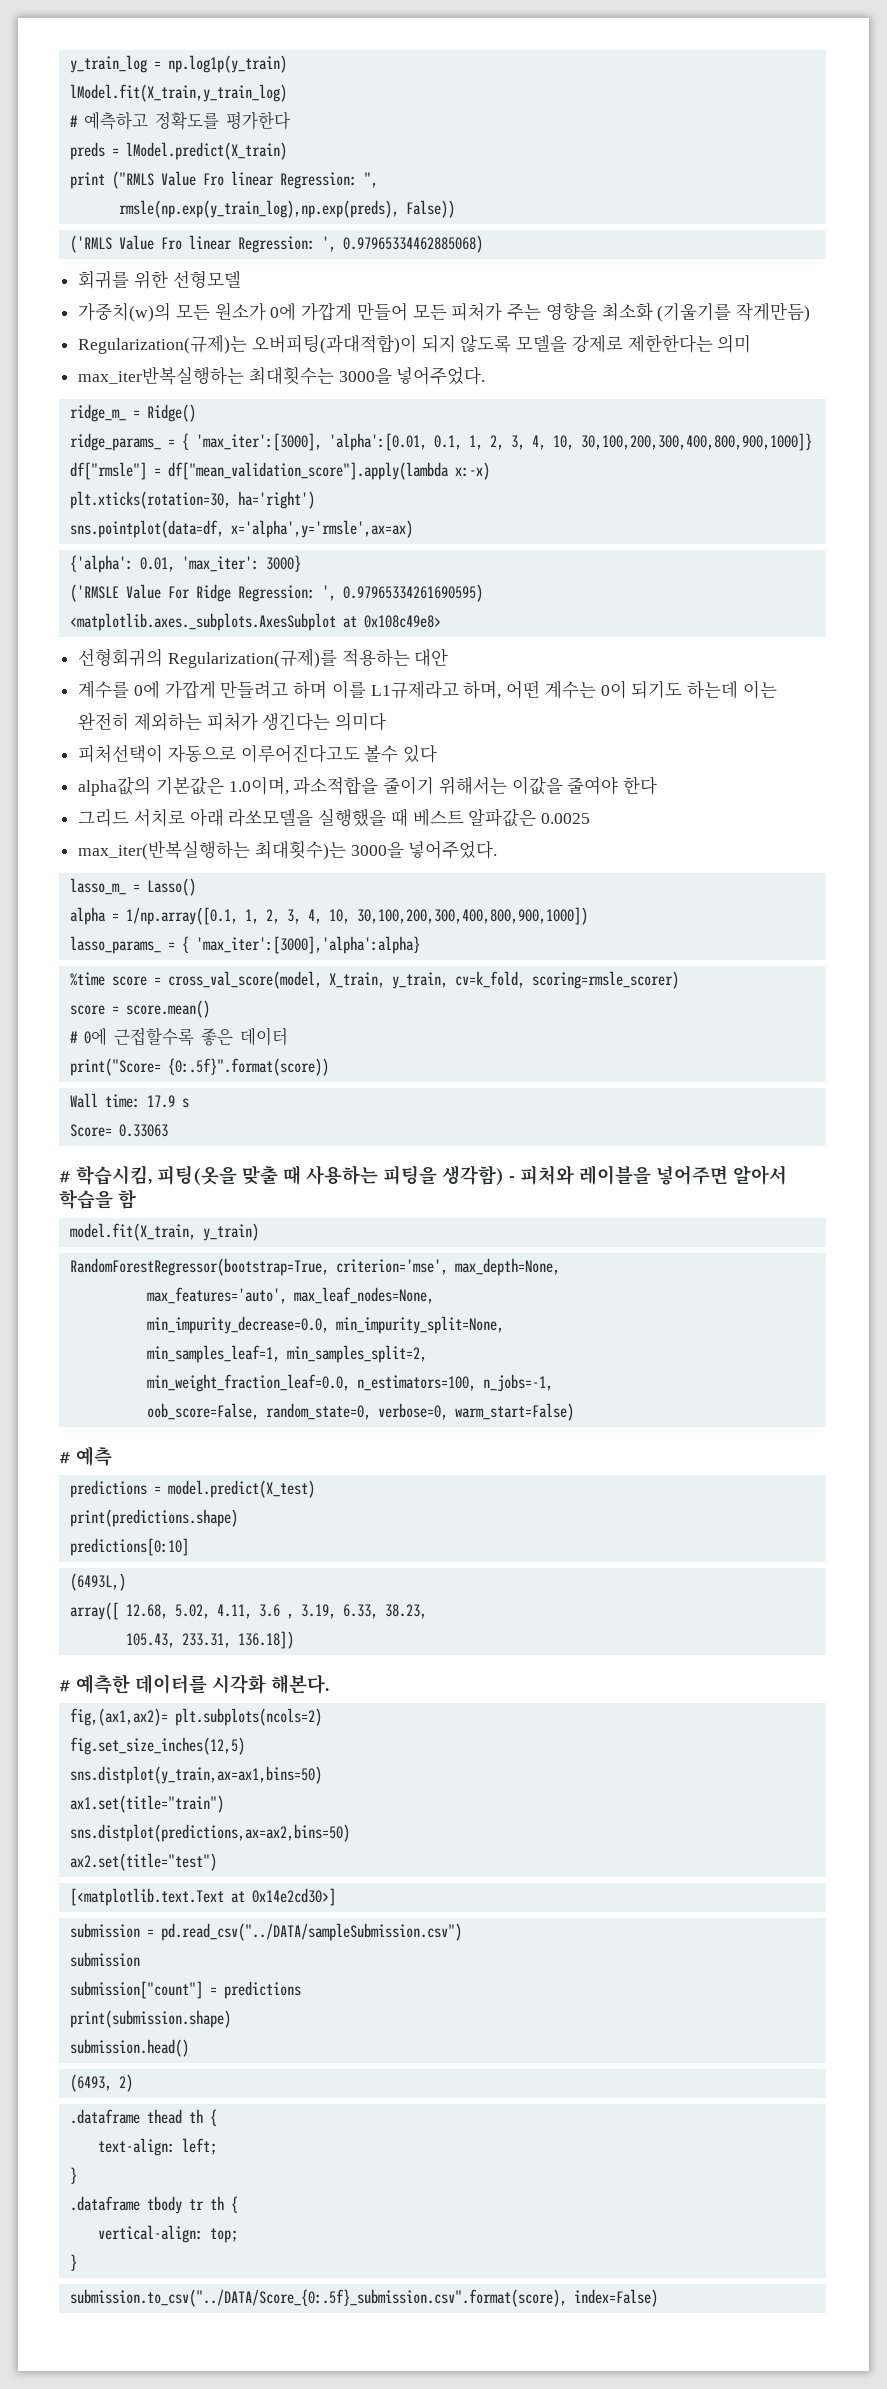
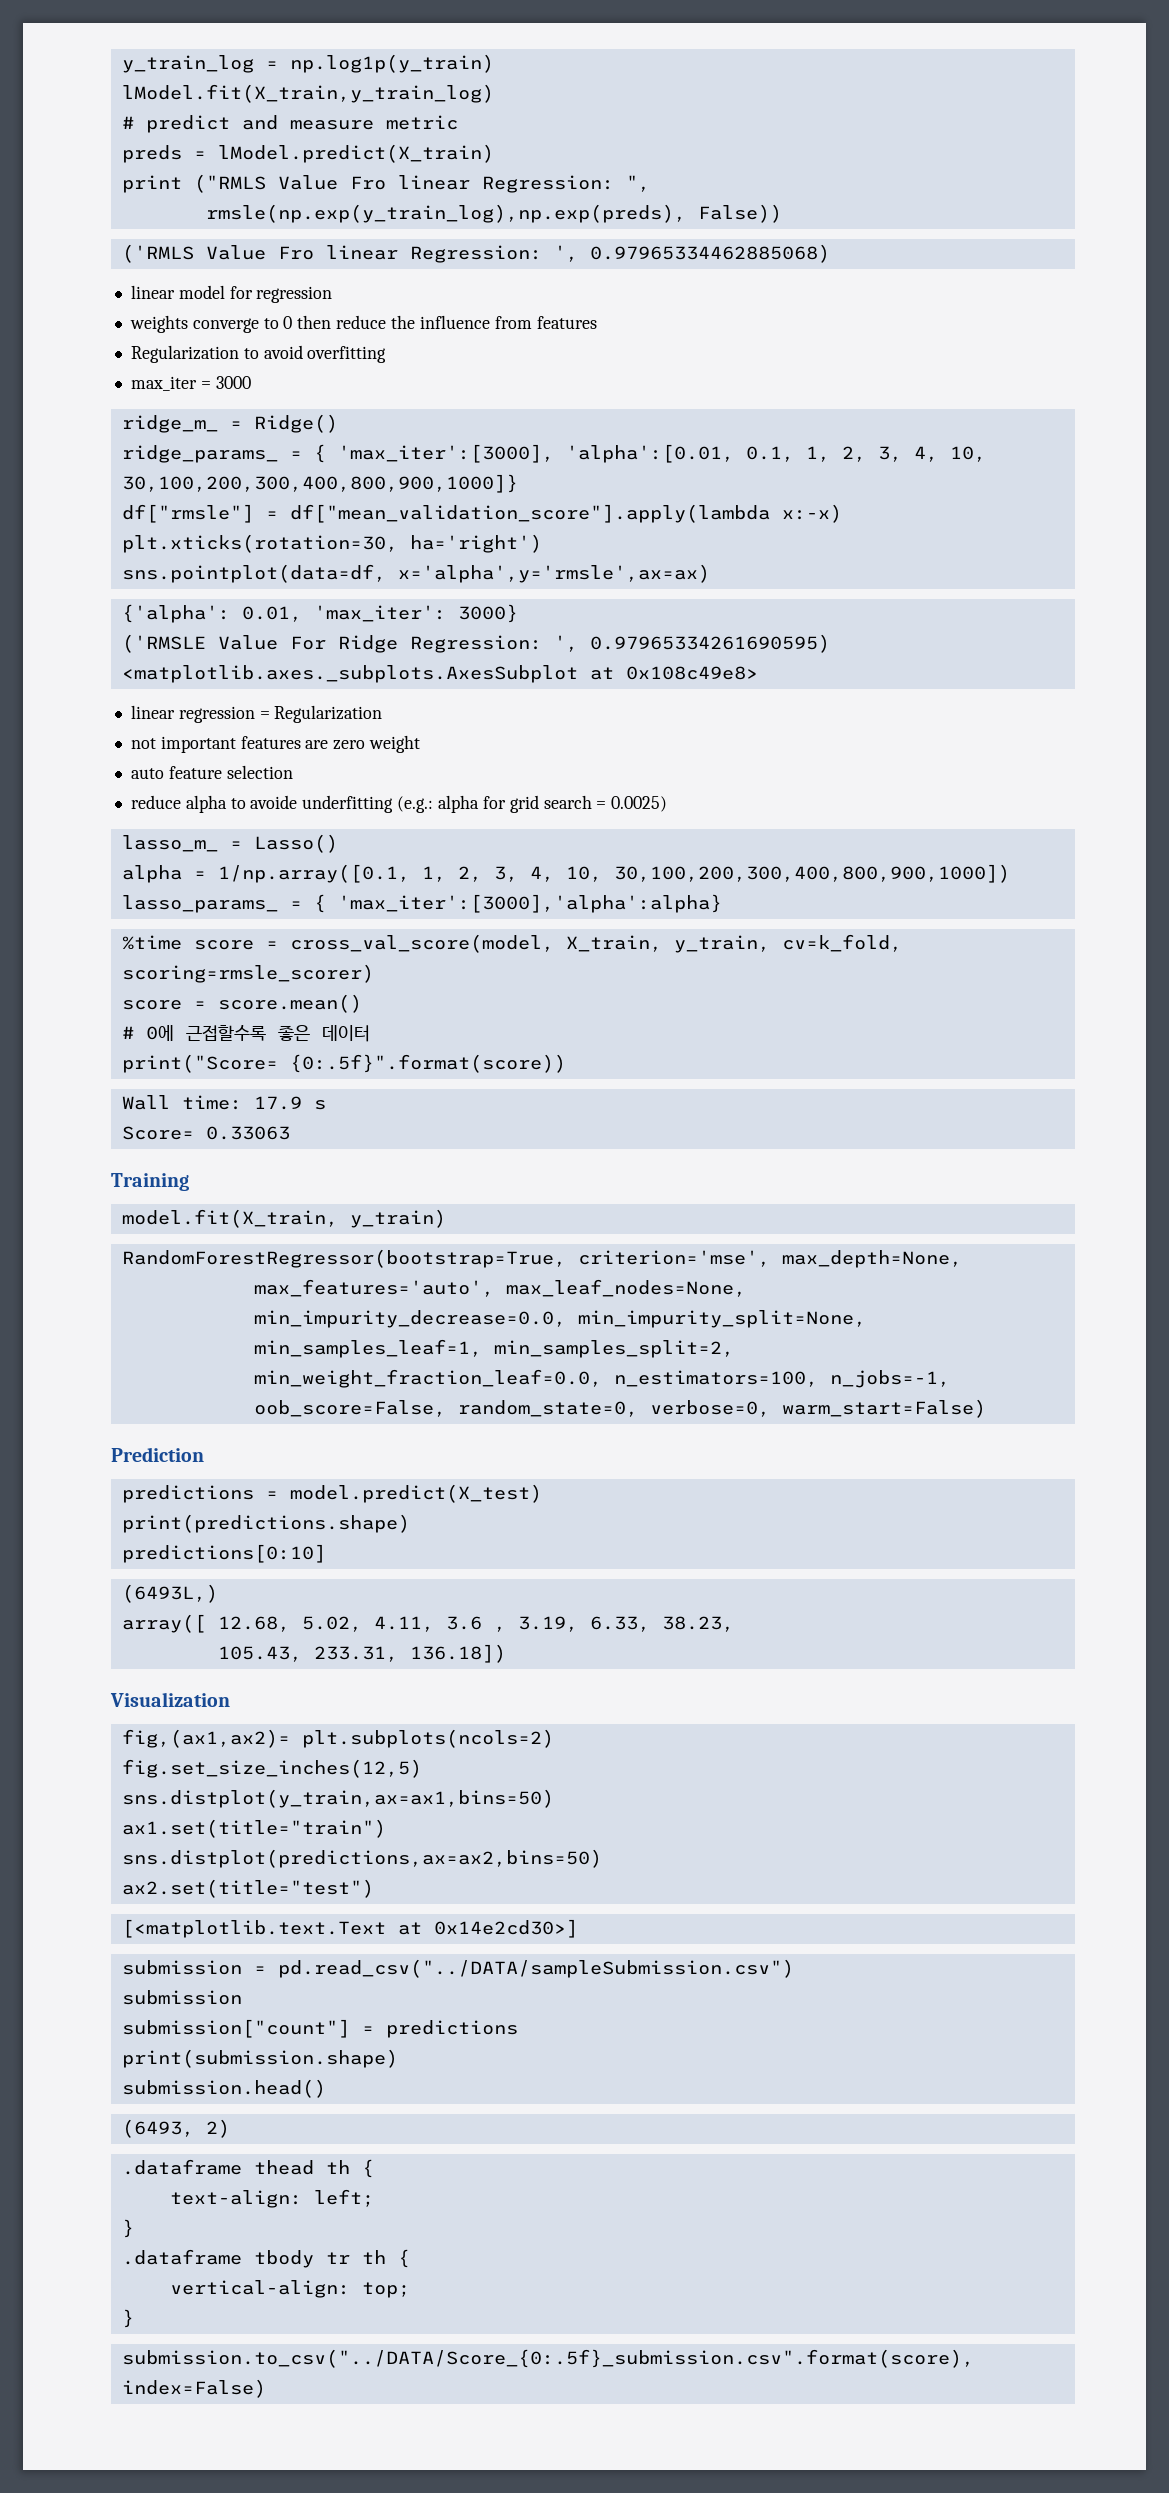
[83,111,290,130] 예측하고 정확도를 평가한다 -> [145,115,458,133] predict and measure metric
[78,270,241,289] [78,302,810,322] [78,334,752,354] [78,366,486,385] 회귀를 위한 선형모델 // 가중치(w)의 모든 원소가 0에 가깝게 만들어 모든 피처가 주는 영향을 최소화 (기울기를 작게만듬) // Regularization(규제)는 오버피팅(과대적합)이 되지 않도록 모델을 강제로 제한한다는 의미 // max_iter반복실행하는 최대횟수는 3000을 넣어주었다. -> [130,285,333,303] [129,315,597,333] [130,345,387,363] [130,376,251,391] linear model for regression // weights converge to 0 then reduce the influence from features // Regularization to avoid overfitting // max_iter = 3000
[78,648,449,668] [78,680,777,699] [78,712,387,731] [78,744,438,763] [78,776,658,796] [78,808,591,827] [78,840,498,860] 선형회귀의 Regularization(규제)를 적용하는 대안 // 계수를 0에 가깝게 만들려고 하며 이를 L1규제라고 하며, 어떤 계수는 0이 되기도 하는데 이는 완전히 제외하는 피처가 생긴다는 의미다 // 피처선택이 자동으로 이루어진다고도 볼수 있다 // alpha값의 기본값은 1.0이며, 과소적합을 줄이기 위해서는 이값을 줄여야 한다 // 그리드 서치로 아래 라쏘모델을 실행했을 때 베스트 알파값은 0.0025 // max_iter(반복실행하는 최대횟수)는 3000을 넣어주었다. -> [130,705,383,723] [130,735,421,753] [130,765,293,779] [130,795,668,813] linear regression = Regularization // not important features are zero weight // auto feature selection // reduce alpha to avoide underfitting (e.g.: alpha for grid search = 0.0025)
[59,1165,787,1186] [59,1189,136,1209] # 학습시킴, 피팅(옷을 맞출 때 사용하는 피팅을 생각함) - 피처와 레이블을 넣어주면 알아서 학습을 함 -> [111,1173,189,1191] Training
[59,1446,112,1466] # 예측 -> [111,1447,204,1462] Prediction
[59,1674,329,1694] # 예측한 데이터를 시각화 해본다. -> [110,1692,230,1707] Visualization

